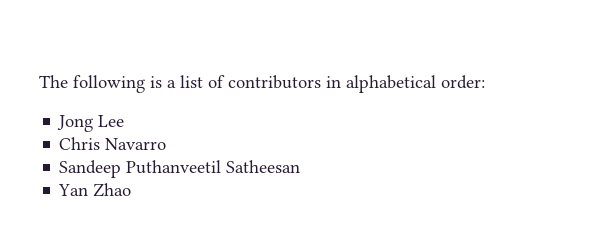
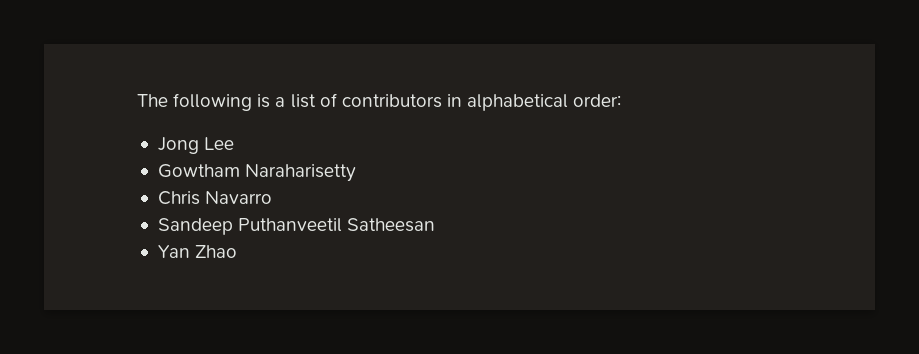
(125, 121) none -> [157,164,357,182] // Gowtham Naraharisetty

